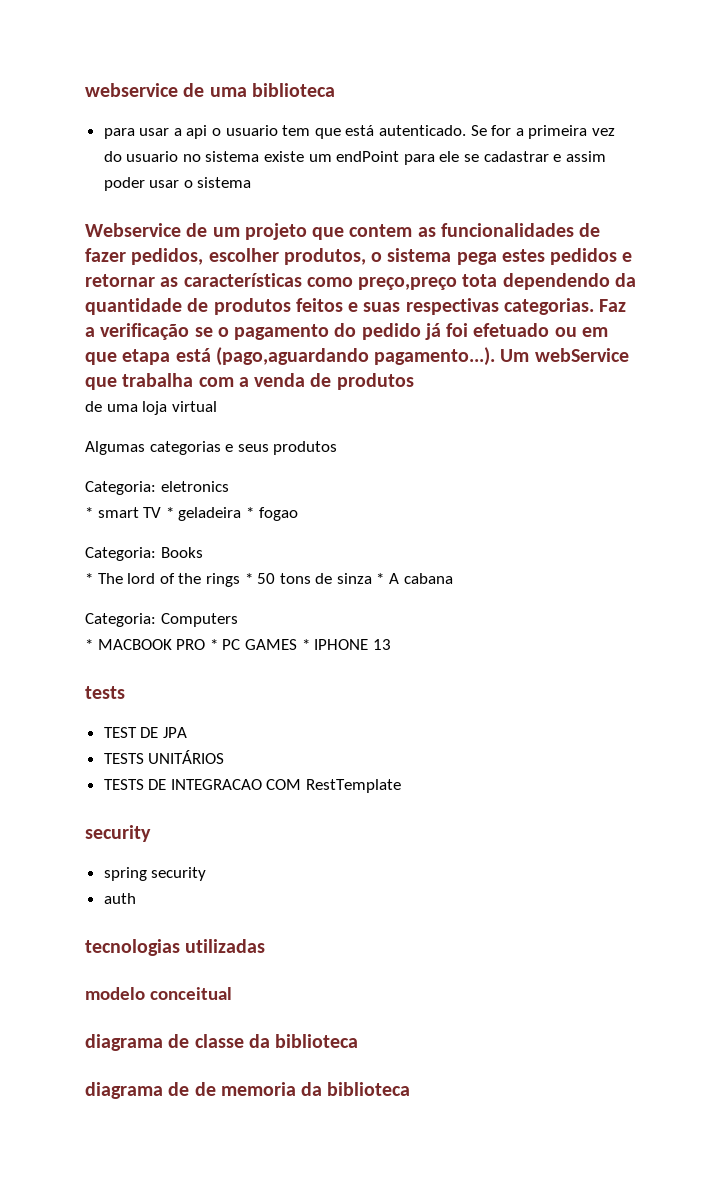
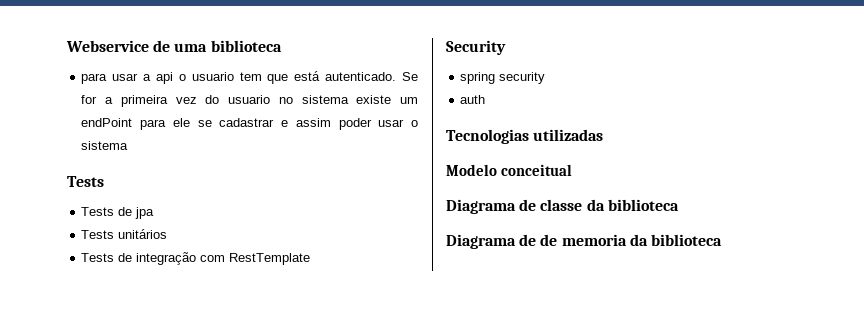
[85,83,178,97] webservice -> [66,40,149,52] Webservice
[85,223,601,240] [85,248,633,265] [85,273,636,290] [85,298,627,315] [85,323,608,340] [85,347,629,366] [85,373,414,390] [85,401,217,415] [85,441,338,455] [85,481,229,495] [85,507,298,521] [85,547,203,561] [85,573,453,587] [85,613,238,627] [85,639,391,650] [85,686,125,699] [103,727,187,738] [103,750,225,764] [103,779,302,790] Webservice de um projeto que contem as funcionalidades de fazer pedidos, escolher produtos, o sistema pega estes pedidos e retornar as características como preço,preço tota dependendo da quantidade de produtos feitos e suas respectivas categorias. Faz a verificação se o pagamento do pedido já foi efetuado ou em que etapa está (pago,aguardando pagamento...). Um webService que trabalha com a venda de produtos // de uma loja virtual // Algumas categorias e seus produtos // Categoria: eletronics // * smart TV * geladeira * fogao // Categoria: Books // * The lord of the rings * 50 tons de sinza * A cabana // Categoria: Computers // * MACBOOK PRO * PC GAMES * IPHONE 13 // tests // TEST DE JPA // TESTS UNITÁRIOS // TESTS DE INTEGRACAO COM -> [67,176,104,187] [81,207,155,219] [81,229,168,239] [81,252,226,265] Tests // Tests de jpa // Tests unitários // Tests de integração com
[85,825,151,842] security -> [446,40,506,55] Security
[85,939,180,956] tecnologias -> [446,129,529,144] Tecnologias
[85,987,145,1000] modelo -> [446,164,497,176] Modelo
[85,1034,163,1051] diagrama -> [446,199,516,214] Diagrama
[85,1082,163,1099] diagrama -> [446,234,516,249] Diagrama

